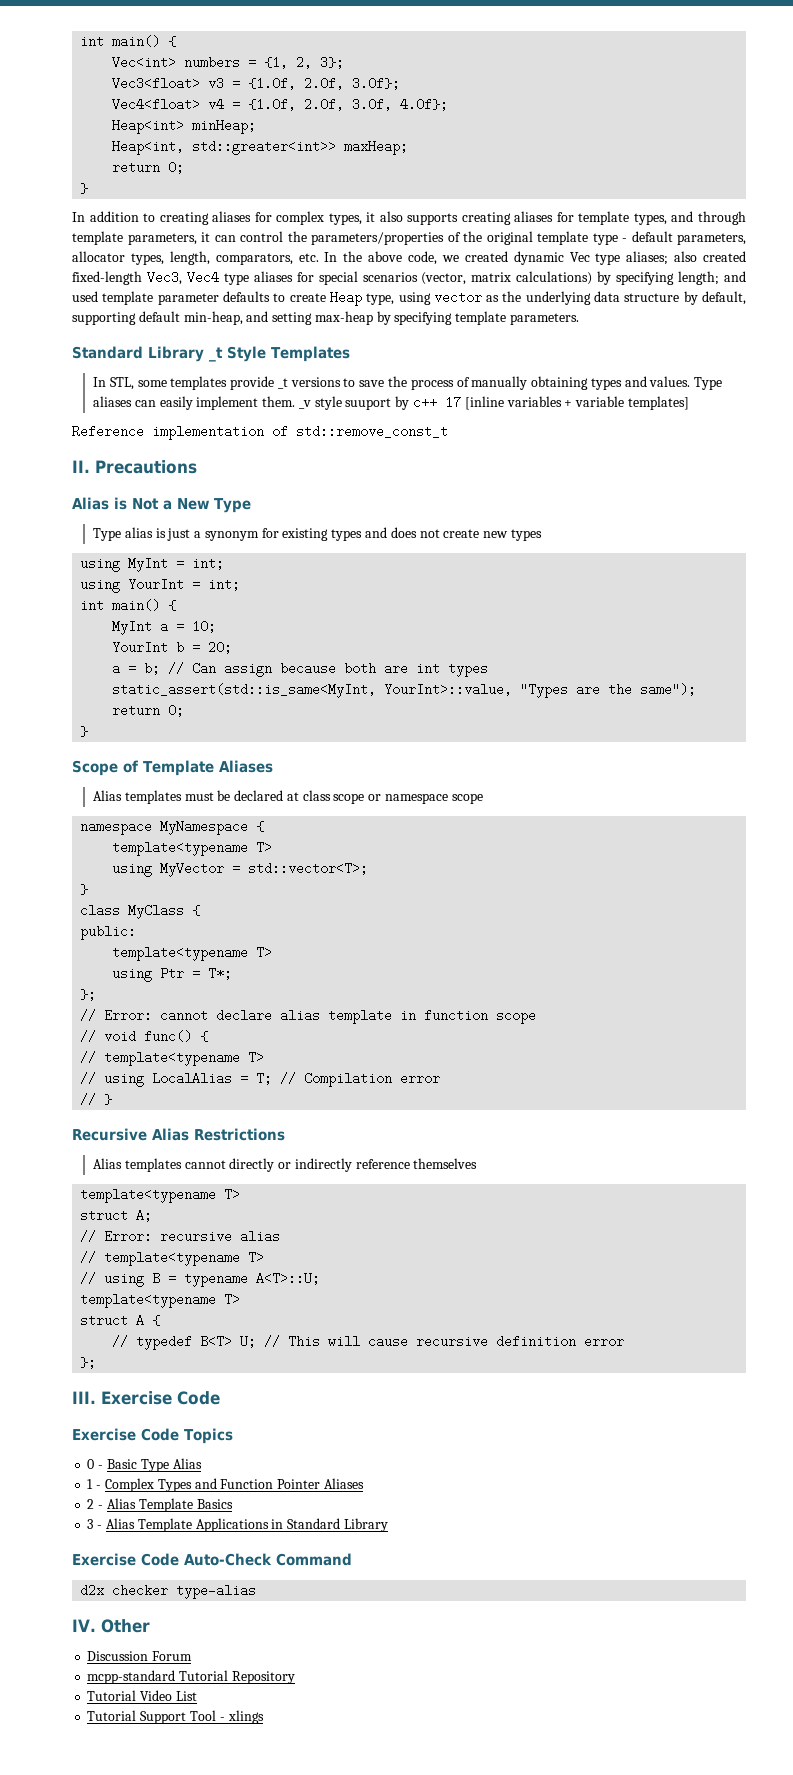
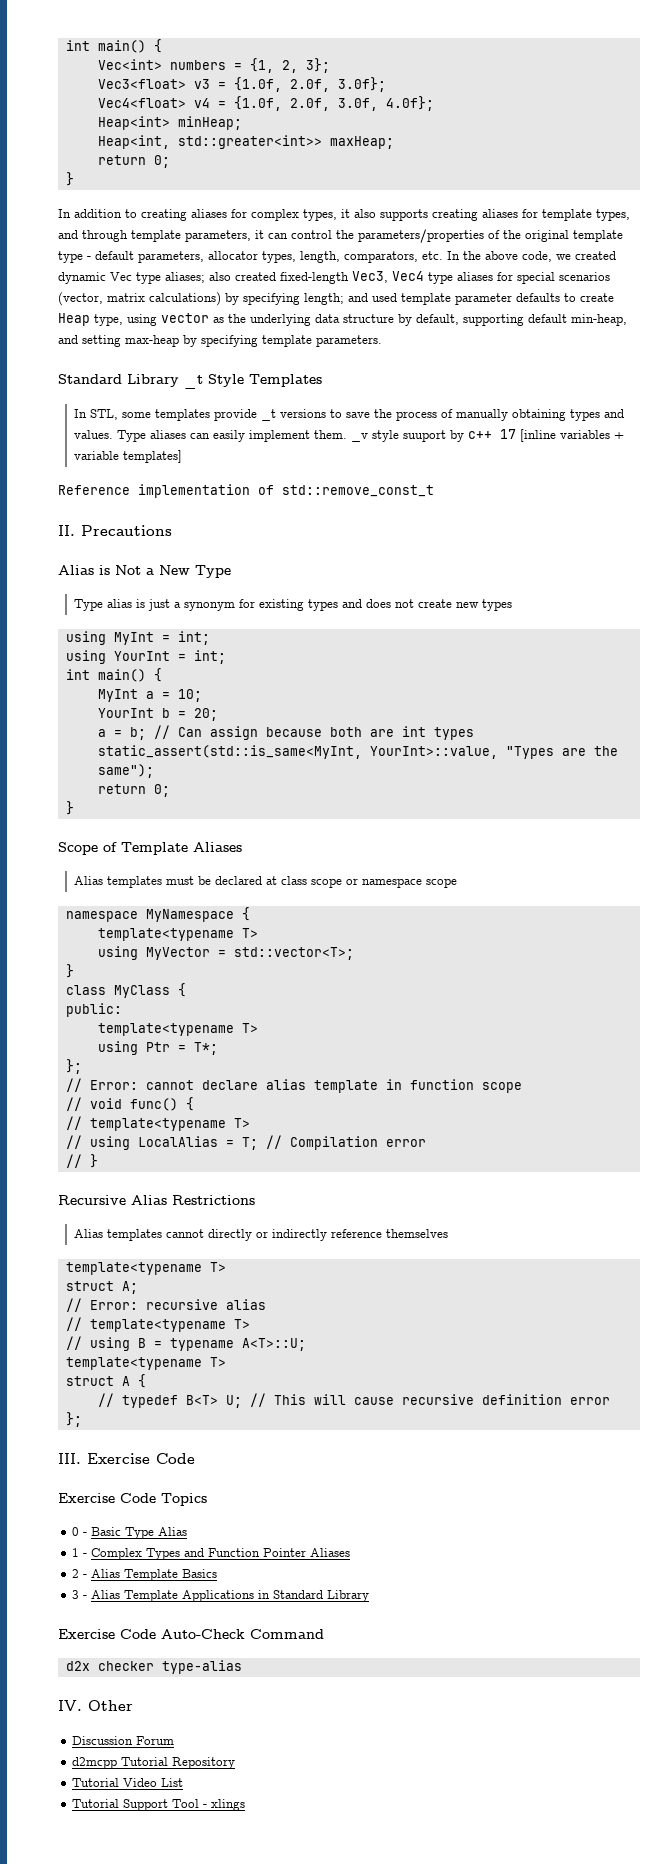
[87,1670,176,1684] mcpp-standard -> [72,1757,118,1769] d2mcpp

